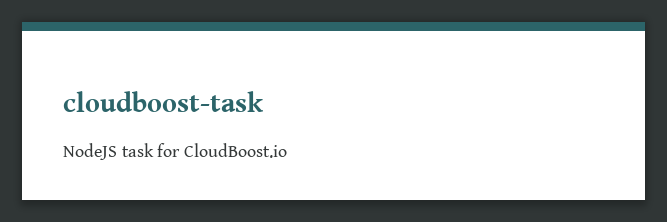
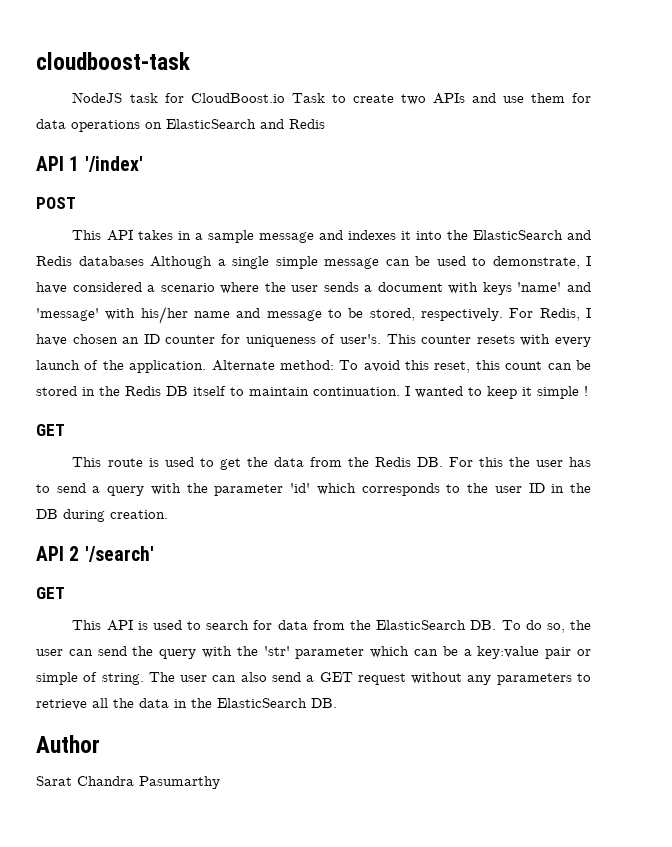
(288, 150) none -> [291,93,592,105] [36,119,325,132] [36,156,143,172] [36,197,76,209] [72,230,591,243] [36,256,591,269] [36,282,592,295] [36,306,591,324] [36,334,592,347] [36,360,591,373] [36,386,588,399] [36,424,65,436] [72,457,591,470] [36,483,592,496] [36,509,168,522] [36,546,154,562] [36,587,65,599] [72,620,591,633] [36,646,591,659] [36,672,591,685] [36,698,337,710] [36,735,100,753] [36,776,220,789] Task to create two APIs and use them for data operations on ElasticSearch and Redis // API 1 '/index' // POST // This API takes in a sample message and indexes it into the ElasticSearch and Redis databases Although a single simple message can be used to demonstrate, I have considered a scenario where the user sends a document with keys 'name' and 'message' with his/her name and message to be stored, respectively. For Redis, I have chosen an ID counter for uniqueness of user's. This counter resets with every launch of the application. Alternate method: To avoid this reset, this count can be stored in the Redis DB itself to maintain continuation. I wanted to keep it simple ! // GET // This route is used to get the data from the Redis DB. For this the user has to send a query with the parameter 'id' which corresponds to the user ID in the DB during creation. // API 2 '/search' // GET // This API is used to search for data from the ElasticSearch DB. To do so, the user can send the query with the 'str' parameter which can be a key:value pair or simple of string. The user can also send a GET request without any parameters to retrieve all the data in the ElasticSearch DB. // Author // Sarat Chandra Pasumarthy

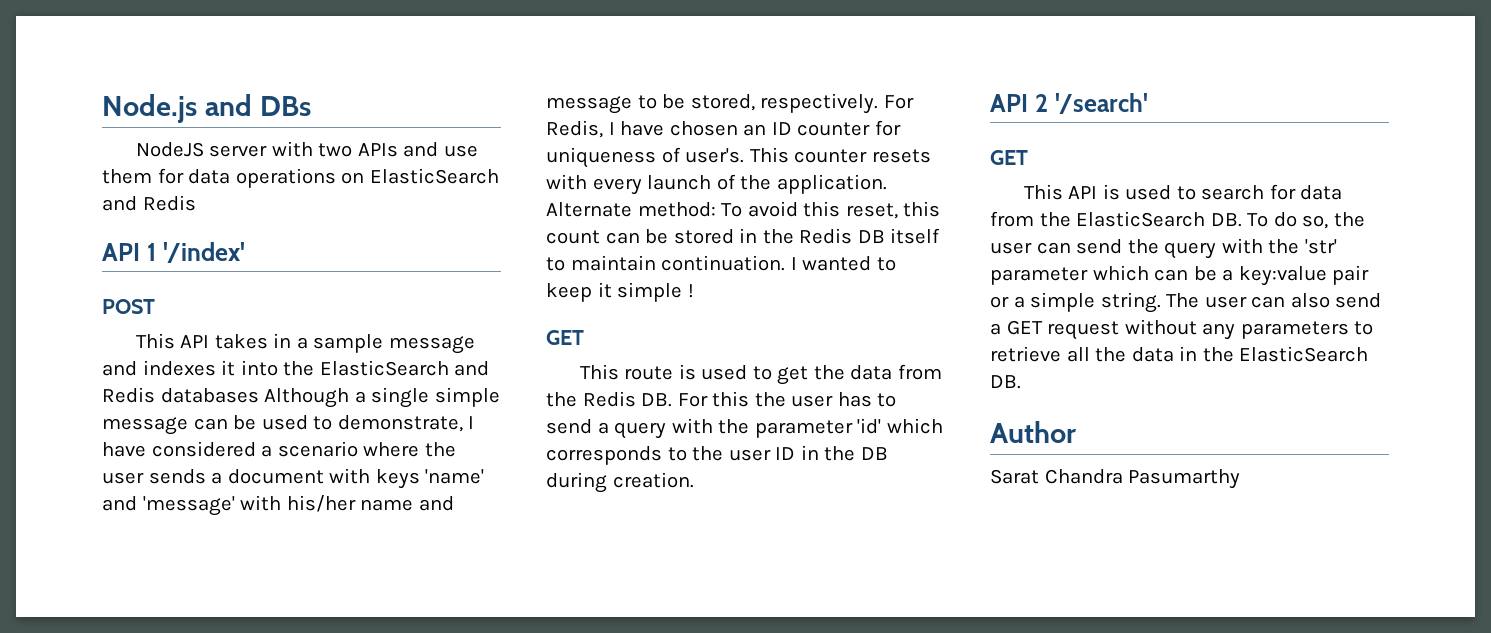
[36,52,190,70] [72,92,394,103] cloudboost-task // NodeJS task for CloudBoost.io Task to create -> [102,94,311,123] [135,141,313,157] Node.js and DBs // NodeJS server with
[36,672,98,685] simple of -> [1013,292,1096,312] a simple

